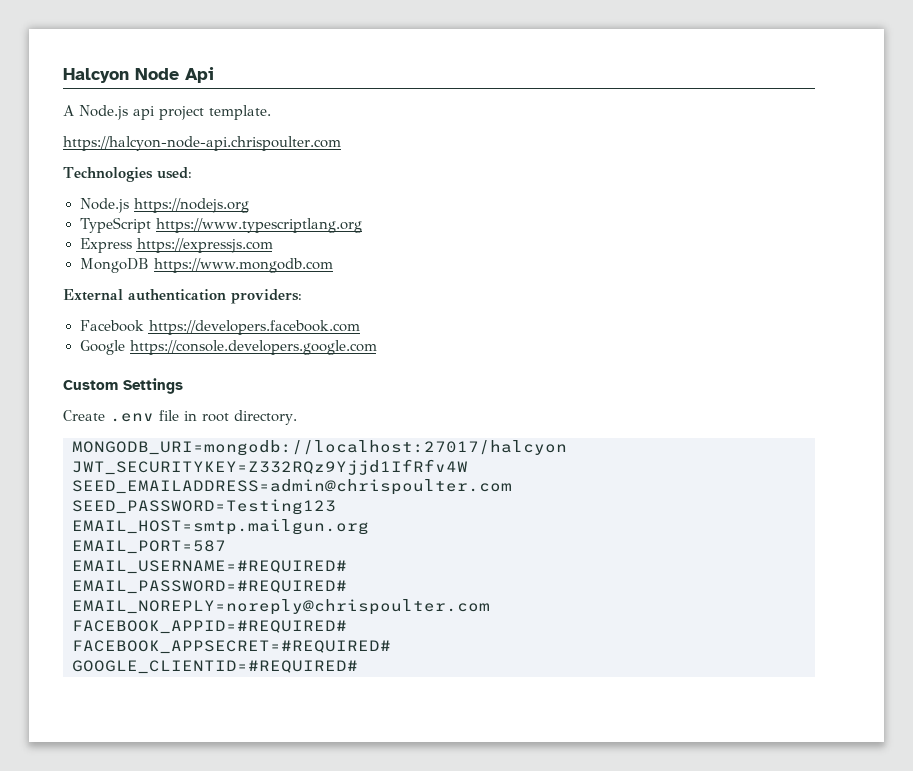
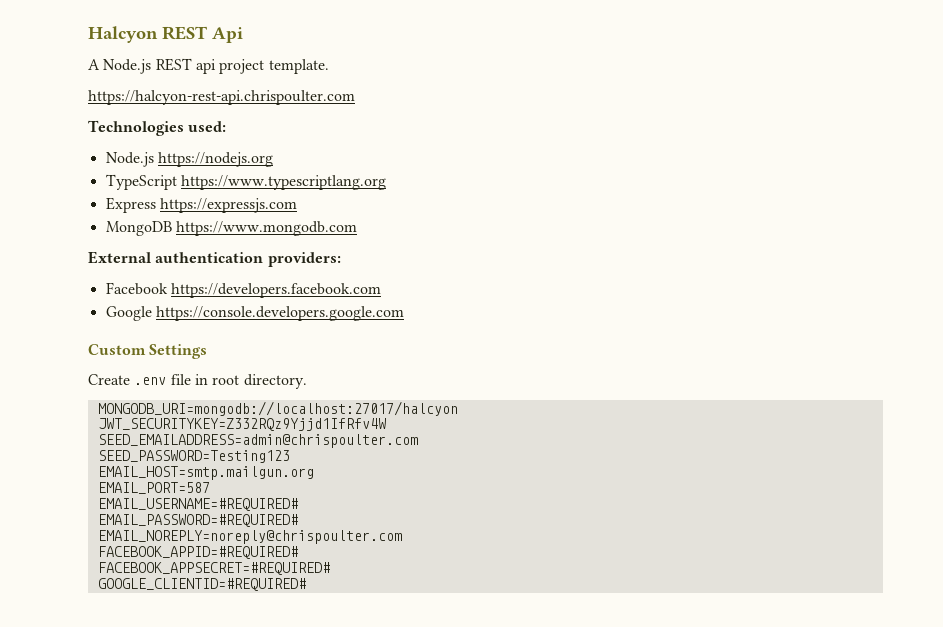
[135,68,179,80] Node -> [162,26,207,40] REST
(128, 112) none -> [155,58,192,71] REST
[63,136,341,151] https://halcyon-node-api.chrispoulter.com -> [88,90,355,105] https://halcyon-rest-api.chrispoulter.com

